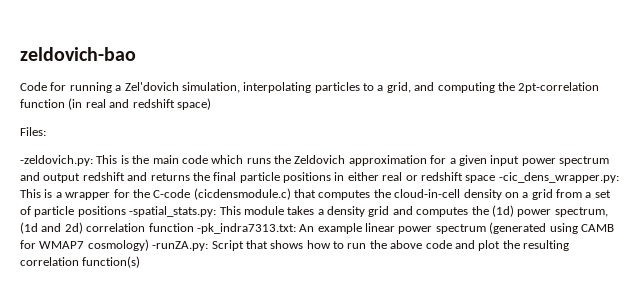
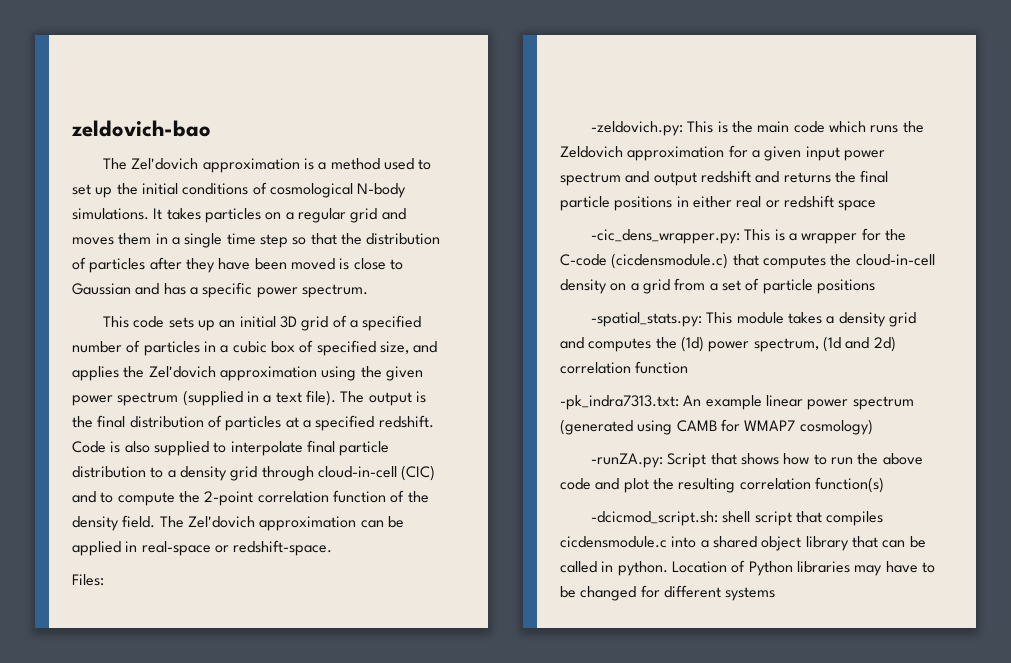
[20,82,600,93] [20,98,211,110] Code for running a Zel'dovich simulation, interpolating particles to a grid, and computing the 2pt-correlation function (in real and redshift space) -> [103,158,432,173] [72,182,407,198] [72,208,406,223] [72,233,441,248] [72,257,403,273] [72,282,368,298] [103,315,422,331] [72,340,438,356] [72,366,423,381] [72,390,426,406] [72,415,434,431] [72,440,390,456] [72,465,436,481] [72,490,429,506] [72,515,404,531] [72,540,333,556] The Zel'dovich approximation is a method used to set up the initial conditions of cosmological N-body simulations. It takes particles on a regular grid and moves them in a single time step so that the distribution of particles after they have been moved is close to Gaussian and has a specific power spectrum. // This code sets up an initial 3D grid of a specified number of particles in a cubic box of specified size, and applies the Zel'dovich approximation using the given power spectrum (supplied in a text file). The output is the final distribution of particles at a specified redshift. Code is also supplied to interpolate final particle distribution to a density grid through cloud-in-cell (CIC) and to compute the 2-point correlation function of the density field. The Zel'dovich approximation can be applied in real-space or redshift-space.
(496, 179) none -> (877, 205) //
(126, 211) none -> (875, 286) //
(194, 227) none -> (689, 367) //
(149, 245) none -> (873, 427) //
(141, 262) none -> [591,511,884,526] [560,536,926,551] [560,560,935,576] [560,585,776,601] // -dcicmod_script.sh: shell script that compiles cicdensmodule.c into a shared object library that can be called in python. Location of Python libraries may have to be changed for different systems

